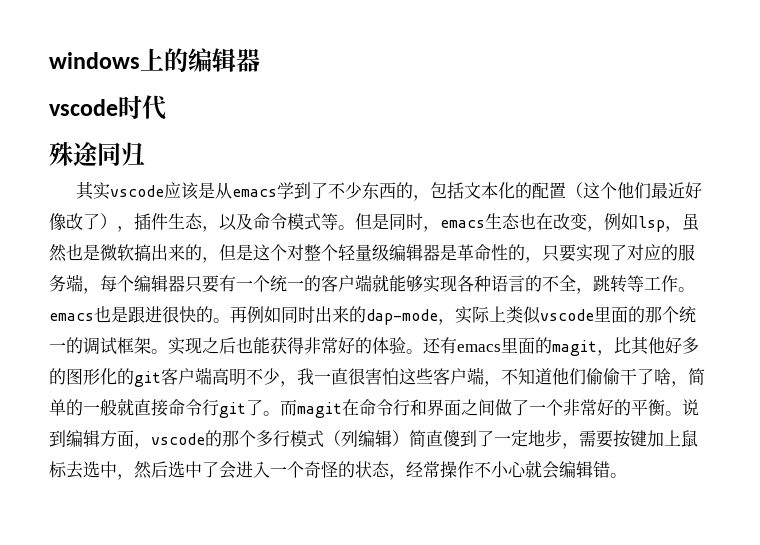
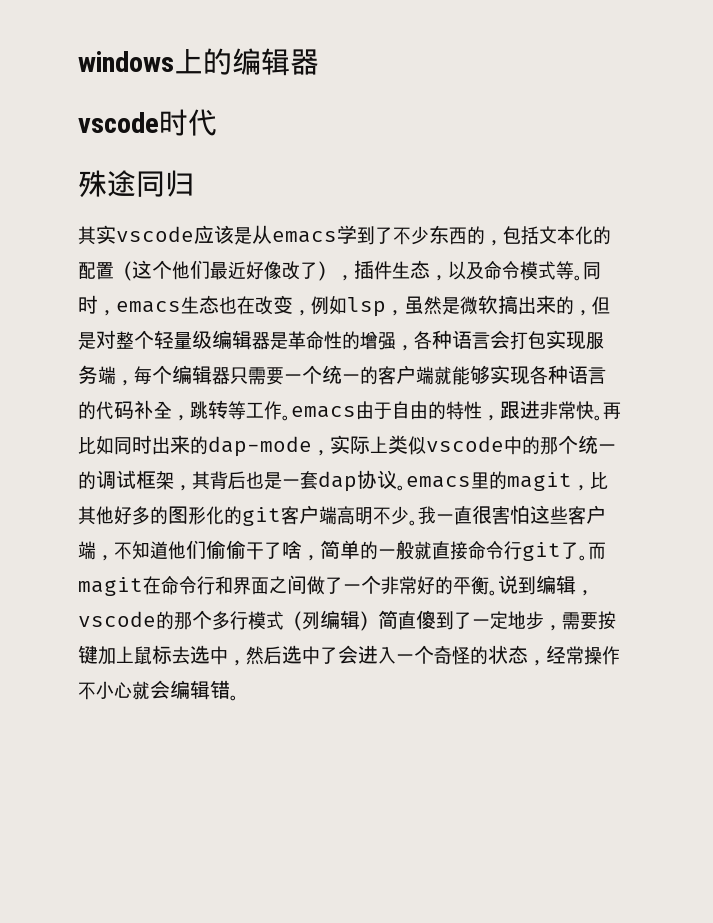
[355,213,389,230] 但是 -> (583, 278) none
[66,244,83,261] 也 -> (442, 305) none
[253,244,287,261] 这个 -> (96, 341) none
[525,244,678,263] ，只要实现了对应的 -> [360,330,586,351] 增强，各种语言会打包实现
[202,275,236,293] 要有 -> [248,367,284,385] 需要
[542,275,559,292] 不 -> [96,400,154,420] 代码补
[94,306,264,323] 也是跟进很快的。再例 -> [356,400,621,421] [78,437,96,454] 由于自由的特性，跟进非常快。再比
[594,306,628,323] 里面 -> [504,436,522,455] 中
[151,337,535,355] 。实现之后也能获得非常好的体验。还有emacs里面 -> [174,470,489,492] ，其背后也是一套dap协议。emacs里
[280,381,297,387] ， -> [409,520,418,526] 。
[100,430,134,447] 方面 -> (576, 585) none

